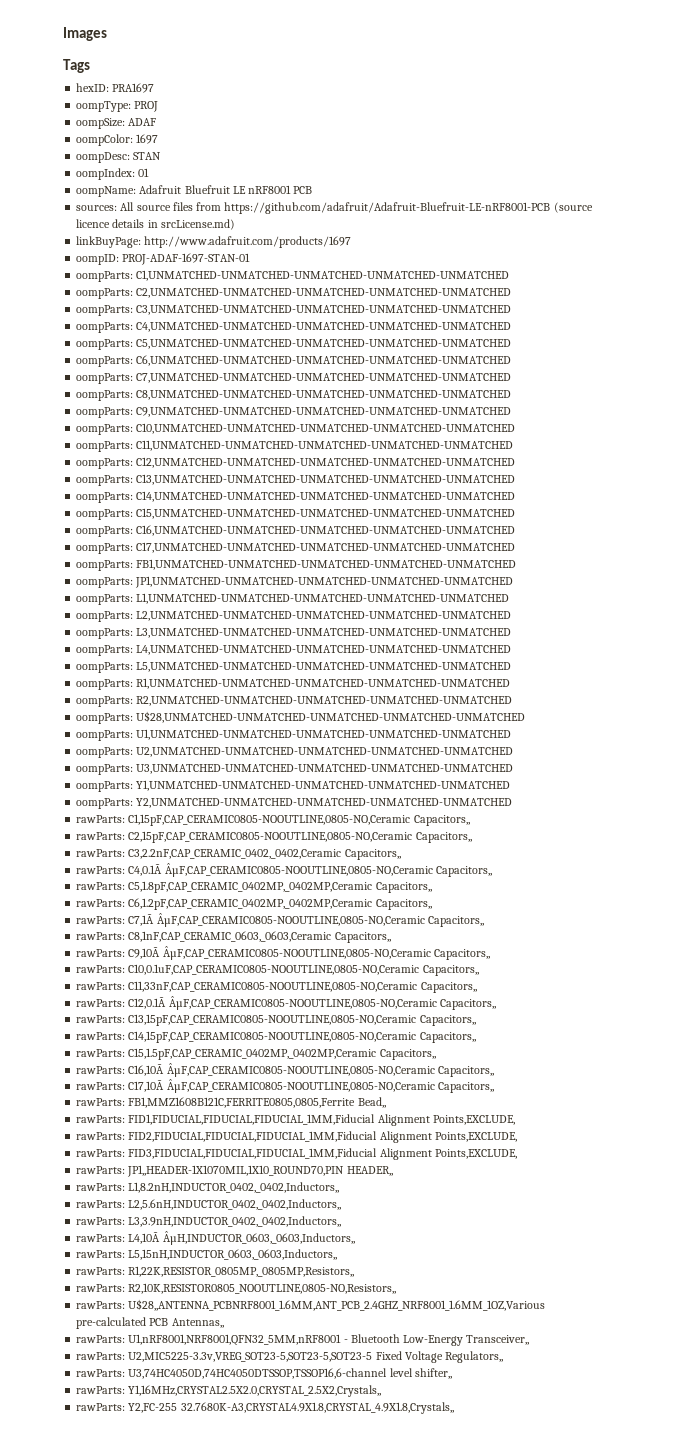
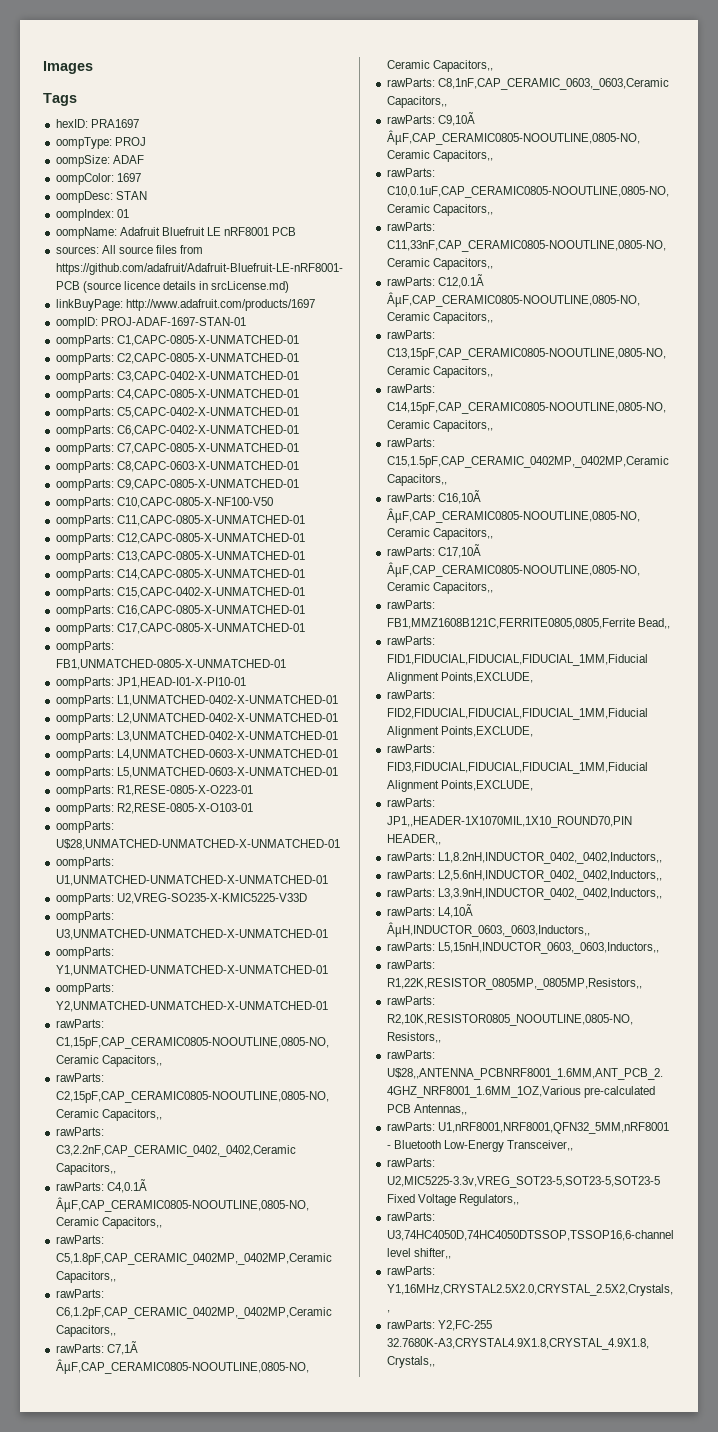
[136,270,510,281] [76,288,512,299] [76,305,512,316] [76,322,512,333] [76,339,512,350] [76,355,512,367] [76,373,512,384] [76,390,512,401] [76,407,512,418] [76,423,516,435] [76,440,514,452] [76,457,516,469] [76,474,516,486] [76,491,516,503] [76,508,516,520] [76,525,516,537] [76,542,516,554] [76,559,517,571] [76,576,514,588] [76,593,510,605] [76,611,512,622] [76,628,512,639] [76,645,512,656] [76,662,512,673] [76,678,511,690] [76,696,513,707] [76,711,526,724] [76,729,512,741] [76,747,514,758] [76,764,514,775] [76,780,511,792] [76,798,513,809] C1,UNMATCHED-UNMATCHED-UNMATCHED-UNMATCHED-UNMATCHED // oompParts: C2,UNMATCHED-UNMATCHED-UNMATCHED-UNMATCHED-UNMATCHED // oompParts: C3,UNMATCHED-UNMATCHED-UNMATCHED-UNMATCHED-UNMATCHED // oompParts: C4,UNMATCHED-UNMATCHED-UNMATCHED-UNMATCHED-UNMATCHED // oompParts: C5,UNMATCHED-UNMATCHED-UNMATCHED-UNMATCHED-UNMATCHED // oompParts: C6,UNMATCHED-UNMATCHED-UNMATCHED-UNMATCHED-UNMATCHED // oompParts: C7,UNMATCHED-UNMATCHED-UNMATCHED-UNMATCHED-UNMATCHED // oompParts: C8,UNMATCHED-UNMATCHED-UNMATCHED-UNMATCHED-UNMATCHED // oompParts: C9,UNMATCHED-UNMATCHED-UNMATCHED-UNMATCHED-UNMATCHED // oompParts: C10,UNMATCHED-UNMATCHED-UNMATCHED-UNMATCHED-UNMATCHED // oompParts: C11,UNMATCHED-UNMATCHED-UNMATCHED-UNMATCHED-UNMATCHED // oompParts: C12,UNMATCHED-UNMATCHED-UNMATCHED-UNMATCHED-UNMATCHED // oompParts: C13,UNMATCHED-UNMATCHED-UNMATCHED-UNMATCHED-UNMATCHED // oompParts: C14,UNMATCHED-UNMATCHED-UNMATCHED-UNMATCHED-UNMATCHED // oompParts: C15,UNMATCHED-UNMATCHED-UNMATCHED-UNMATCHED-UNMATCHED // oompParts: C16,UNMATCHED-UNMATCHED-UNMATCHED-UNMATCHED-UNMATCHED // oompParts: C17,UNMATCHED-UNMATCHED-UNMATCHED-UNMATCHED-UNMATCHED // oompParts: FB1,UNMATCHED-UNMATCHED-UNMATCHED-UNMATCHED-UNMATCHED // oompParts: JP1,UNMATCHED-UNMATCHED-UNMATCHED-UNMATCHED-UNMATCHED // oompParts: L1,UNMATCHED-UNMATCHED-UNMATCHED-UNMATCHED-UNMATCHED // oompParts: L2,UNMATCHED-UNMATCHED-UNMATCHED-UNMATCHED-UNMATCHED // oompParts: L3,UNMATCHED-UNMATCHED-UNMATCHED-UNMATCHED-UNMATCHED // oompParts: L4,UNMATCHED-UNMATCHED-UNMATCHED-UNMATCHED-UNMATCHED // oompParts: L5,UNMATCHED-UNMATCHED-UNMATCHED-UNMATCHED-UNMATCHED // oompParts: R1,UNMATCHED-UNMATCHED-UNMATCHED-UNMATCHED-UNMATCHED // oompParts: R2,UNMATCHED-UNMATCHED-UNMATCHED-UNMATCHED-UNMATCHED // oompParts: U$28,UNMATCHED-UNMATCHED-UNMATCHED-UNMATCHED-UNMATCHED // oompParts: U1,UNMATCHED-UNMATCHED-UNMATCHED-UNMATCHED-UNMATCHED // oompParts: U2,UNMATCHED-UNMATCHED-UNMATCHED-UNMATCHED-UNMATCHED // oompParts: U3,UNMATCHED-UNMATCHED-UNMATCHED-UNMATCHED-UNMATCHED // oompParts: Y1,UNMATCHED-UNMATCHED-UNMATCHED-UNMATCHED-UNMATCHED // oompParts: Y2,UNMATCHED-UNMATCHED-UNMATCHED-UNMATCHED-UNMATCHED -> [116,335,299,346] [55,353,299,365] [55,371,299,383] [55,389,299,401] [55,407,299,419] [55,425,299,437] [55,443,299,455] [55,461,299,473] [55,479,299,491] [55,497,273,509] [55,515,305,527] [55,533,305,545] [55,551,305,563] [55,569,305,581] [55,587,305,599] [55,605,305,617] [55,623,305,635] [55,641,114,653] [55,659,286,670] [55,677,246,689] [55,695,338,707] [55,713,338,725] [55,731,338,743] [55,749,338,761] [55,767,338,779] [55,785,253,797] [55,803,253,815] [55,821,114,833] [55,839,340,850] [55,857,114,869] [55,875,328,886] [55,893,307,905] [55,911,114,923] [55,929,328,940] [55,947,114,959] [55,965,328,976] [55,983,114,995] [55,1001,328,1012] C1,CAPC-0805-X-UNMATCHED-01 // oompParts: C2,CAPC-0805-X-UNMATCHED-01 // oompParts: C3,CAPC-0402-X-UNMATCHED-01 // oompParts: C4,CAPC-0805-X-UNMATCHED-01 // oompParts: C5,CAPC-0402-X-UNMATCHED-01 // oompParts: C6,CAPC-0402-X-UNMATCHED-01 // oompParts: C7,CAPC-0805-X-UNMATCHED-01 // oompParts: C8,CAPC-0603-X-UNMATCHED-01 // oompParts: C9,CAPC-0805-X-UNMATCHED-01 // oompParts: C10,CAPC-0805-X-NF100-V50 // oompParts: C11,CAPC-0805-X-UNMATCHED-01 // oompParts: C12,CAPC-0805-X-UNMATCHED-01 // oompParts: C13,CAPC-0805-X-UNMATCHED-01 // oompParts: C14,CAPC-0805-X-UNMATCHED-01 // oompParts: C15,CAPC-0402-X-UNMATCHED-01 // oompParts: C16,CAPC-0805-X-UNMATCHED-01 // oompParts: C17,CAPC-0805-X-UNMATCHED-01 // oompParts: FB1,UNMATCHED-0805-X-UNMATCHED-01 // oompParts: JP1,HEAD-I01-X-PI10-01 // oompParts: L1,UNMATCHED-0402-X-UNMATCHED-01 // oompParts: L2,UNMATCHED-0402-X-UNMATCHED-01 // oompParts: L3,UNMATCHED-0402-X-UNMATCHED-01 // oompParts: L4,UNMATCHED-0603-X-UNMATCHED-01 // oompParts: L5,UNMATCHED-0603-X-UNMATCHED-01 // oompParts: R1,RESE-0805-X-O223-01 // oompParts: R2,RESE-0805-X-O103-01 // oompParts: U$28,UNMATCHED-UNMATCHED-X-UNMATCHED-01 // oompParts: U1,UNMATCHED-UNMATCHED-X-UNMATCHED-01 // oompParts: U2,VREG-SO235-X-KMIC5225-V33D // oompParts: U3,UNMATCHED-UNMATCHED-X-UNMATCHED-01 // oompParts: Y1,UNMATCHED-UNMATCHED-X-UNMATCHED-01 // oompParts: Y2,UNMATCHED-UNMATCHED-X-UNMATCHED-01

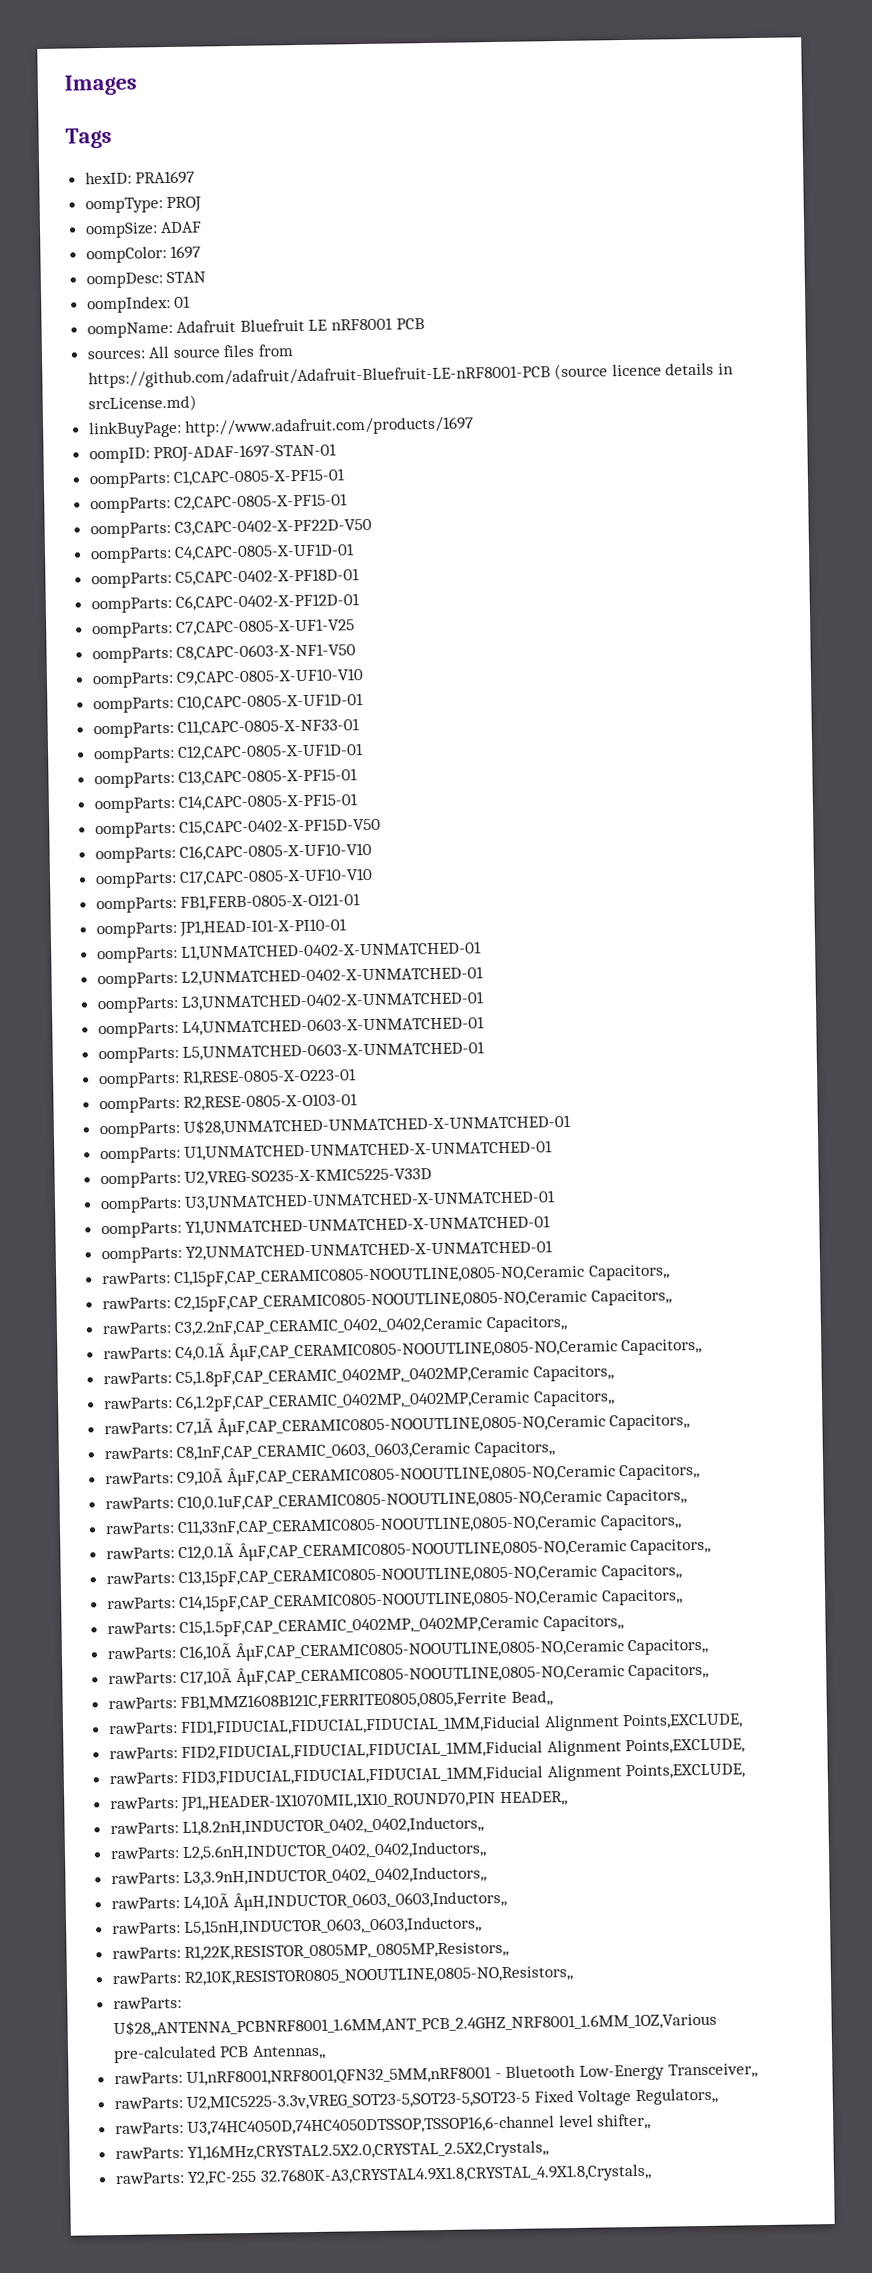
[116,335,299,346] [55,353,299,365] [55,371,299,383] [55,389,299,401] [55,407,299,419] [55,425,299,437] [55,443,299,455] [55,461,299,473] [55,479,299,491] [55,497,273,509] [55,515,305,527] [55,533,305,545] [55,551,305,563] [55,569,305,581] [55,587,305,599] [55,605,305,617] [55,623,305,635] [55,641,114,653] [55,659,286,670] C1,CAPC-0805-X-UNMATCHED-01 // oompParts: C2,CAPC-0805-X-UNMATCHED-01 // oompParts: C3,CAPC-0402-X-UNMATCHED-01 // oompParts: C4,CAPC-0805-X-UNMATCHED-01 // oompParts: C5,CAPC-0402-X-UNMATCHED-01 // oompParts: C6,CAPC-0402-X-UNMATCHED-01 // oompParts: C7,CAPC-0805-X-UNMATCHED-01 // oompParts: C8,CAPC-0603-X-UNMATCHED-01 // oompParts: C9,CAPC-0805-X-UNMATCHED-01 // oompParts: C10,CAPC-0805-X-NF100-V50 // oompParts: C11,CAPC-0805-X-UNMATCHED-01 // oompParts: C12,CAPC-0805-X-UNMATCHED-01 // oompParts: C13,CAPC-0805-X-UNMATCHED-01 // oompParts: C14,CAPC-0805-X-UNMATCHED-01 // oompParts: C15,CAPC-0402-X-UNMATCHED-01 // oompParts: C16,CAPC-0805-X-UNMATCHED-01 // oompParts: C17,CAPC-0805-X-UNMATCHED-01 // oompParts: FB1,UNMATCHED-0805-X-UNMATCHED-01 -> [173,468,346,486] [89,493,349,514] [89,518,373,539] [89,543,356,564] [90,568,361,589] [90,593,361,614] [91,618,356,639] [91,643,357,664] [91,668,365,689] [92,693,365,714] [92,718,361,739] [92,743,365,764] [93,768,359,789] [93,793,359,814] [94,817,382,839] [94,842,373,864] [94,867,374,889] [95,893,362,914] C1,CAPC-0805-X-PF15-01 // oompParts: C2,CAPC-0805-X-PF15-01 // oompParts: C3,CAPC-0402-X-PF22D-V50 // oompParts: C4,CAPC-0805-X-UF1D-01 // oompParts: C5,CAPC-0402-X-PF18D-01 // oompParts: C6,CAPC-0402-X-PF12D-01 // oompParts: C7,CAPC-0805-X-UF1-V25 // oompParts: C8,CAPC-0603-X-NF1-V50 // oompParts: C9,CAPC-0805-X-UF10-V10 // oompParts: C10,CAPC-0805-X-UF1D-01 // oompParts: C11,CAPC-0805-X-NF33-01 // oompParts: C12,CAPC-0805-X-UF1D-01 // oompParts: C13,CAPC-0805-X-PF15-01 // oompParts: C14,CAPC-0805-X-PF15-01 // oompParts: C15,CAPC-0402-X-PF15D-V50 // oompParts: C16,CAPC-0805-X-UF10-V10 // oompParts: C17,CAPC-0805-X-UF10-V10 // oompParts: FB1,FERB-0805-X-O121-01

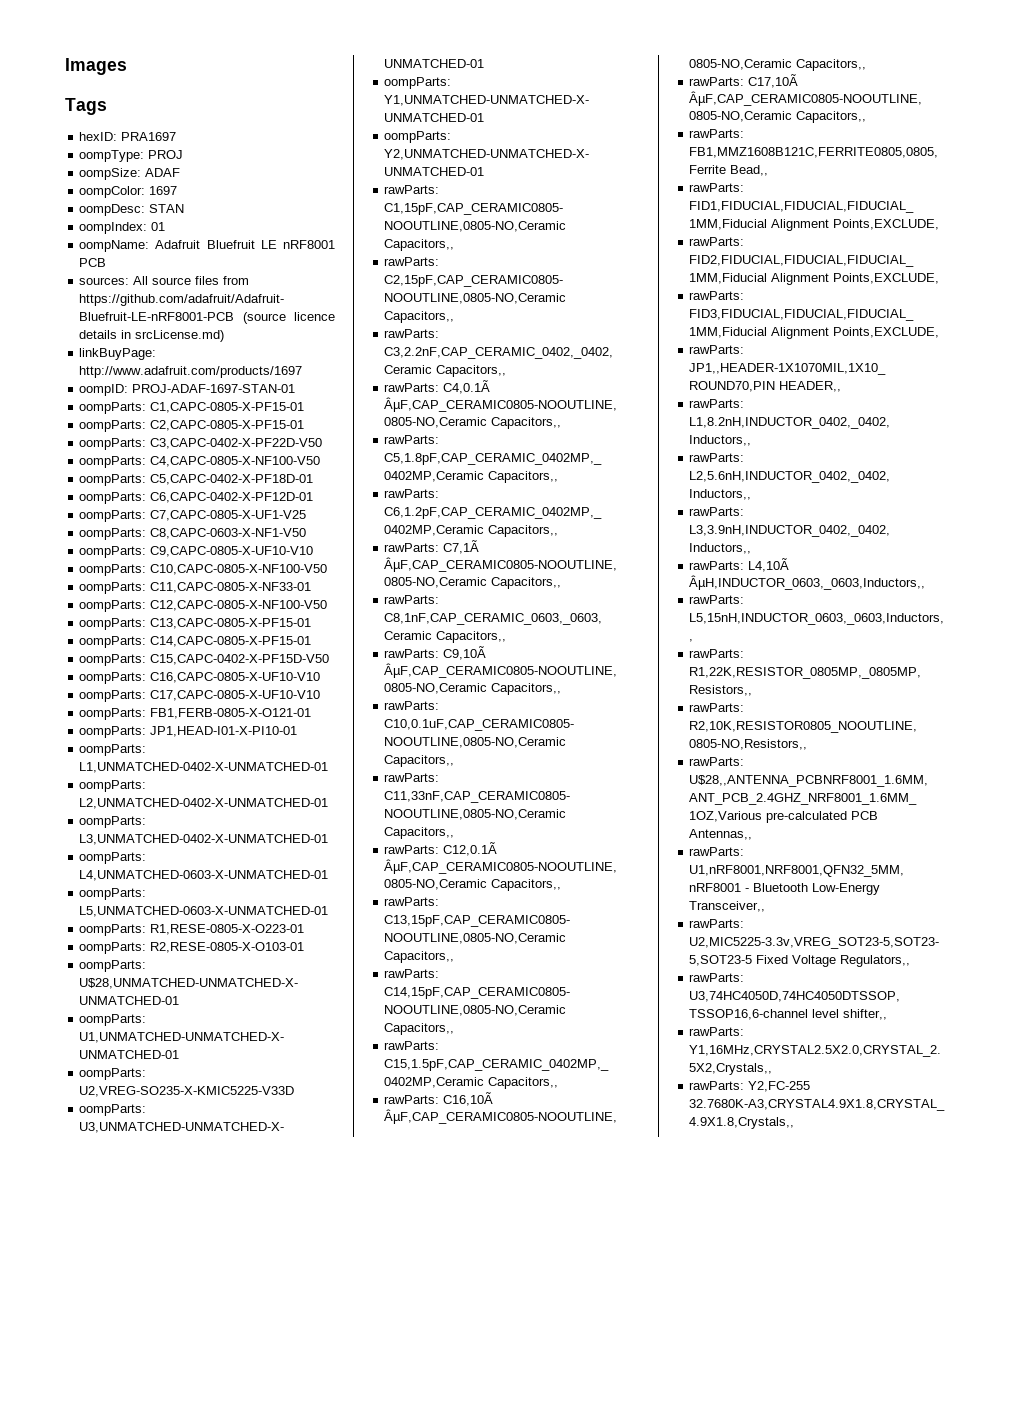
[174,543,356,561] C4,CAPC-0805-X-UF1D-01 -> [150,456,321,467] C4,CAPC-0805-X-NF100-V50
[177,693,365,711] C10,CAPC-0805-X-UF1D-01 -> [150,564,328,575] C10,CAPC-0805-X-NF100-V50
[177,743,365,761] C12,CAPC-0805-X-UF1D-01 -> [150,600,328,611] C12,CAPC-0805-X-NF100-V50

